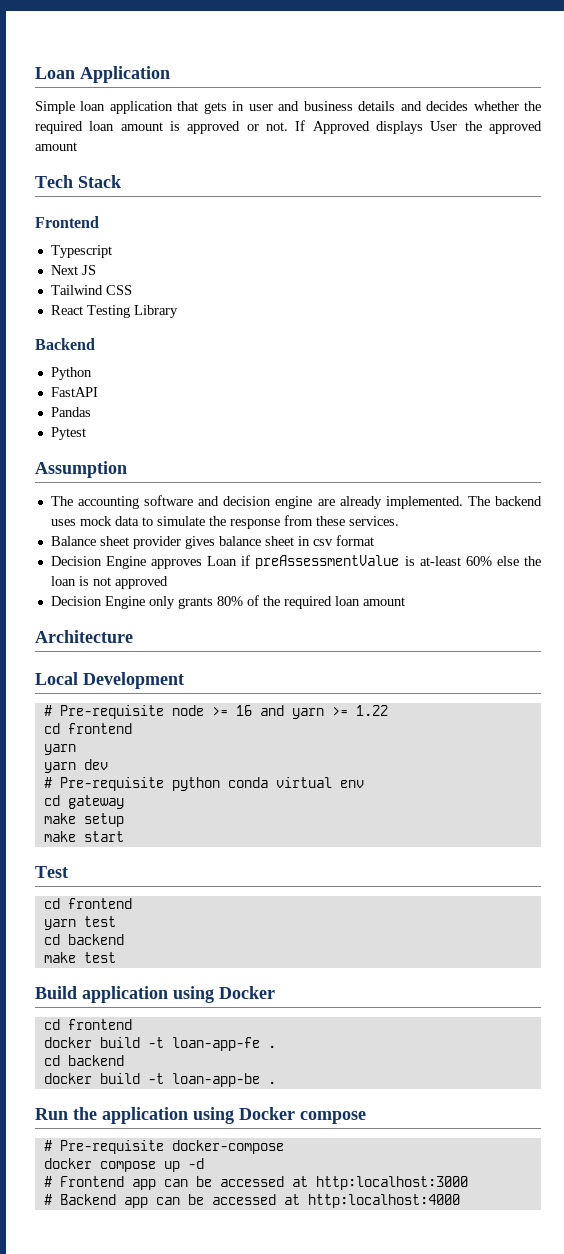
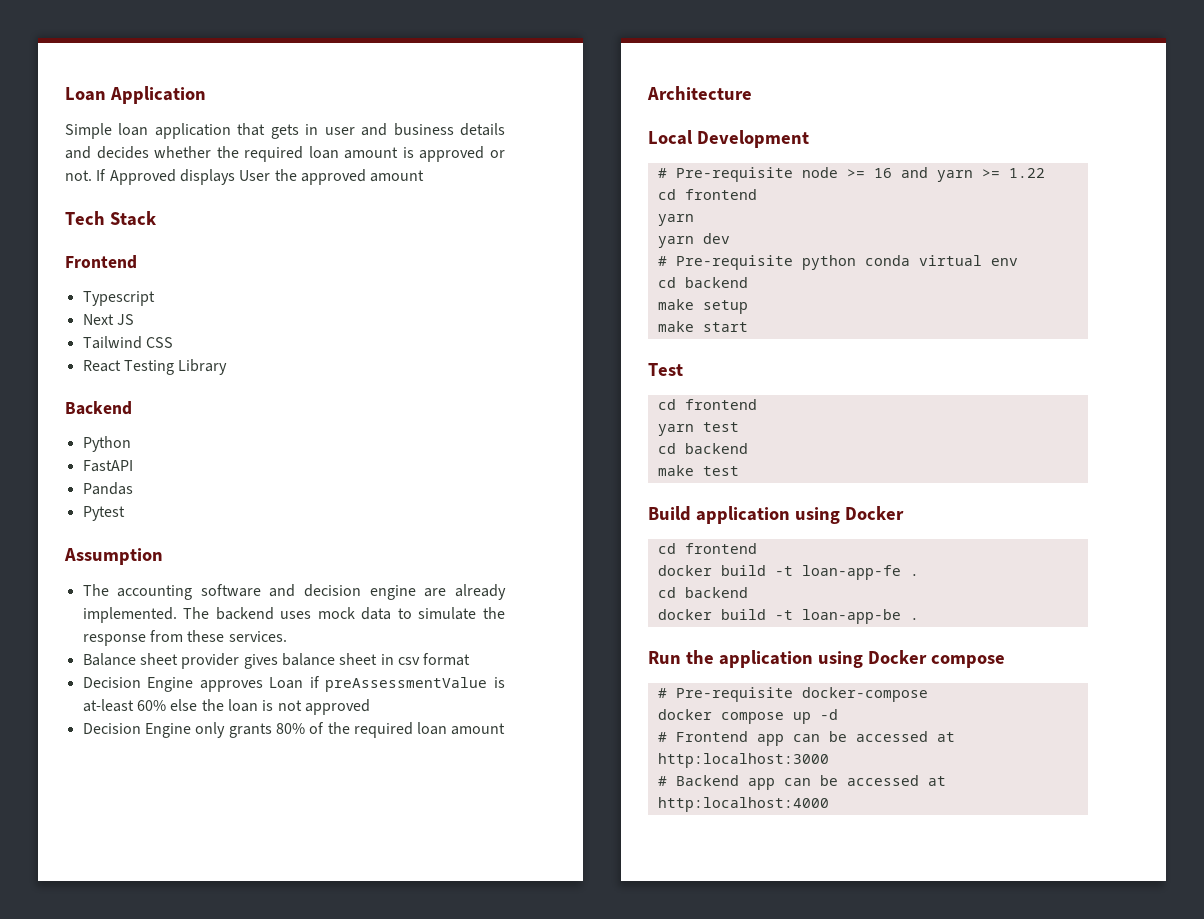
[67,795,124,809] gateway -> [684,277,748,288] backend

